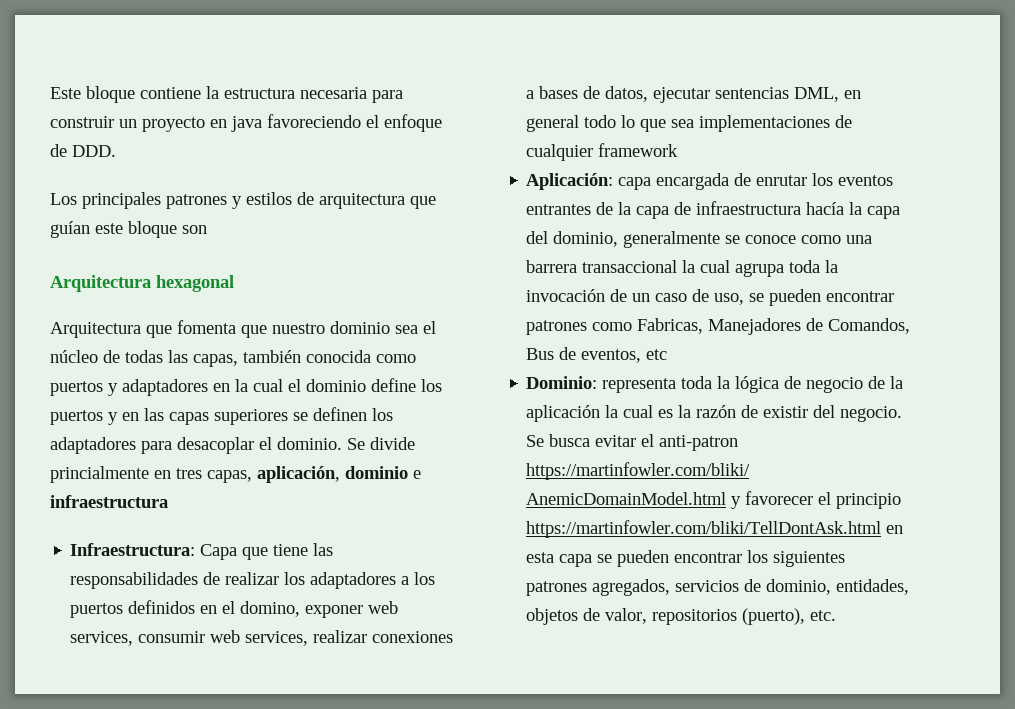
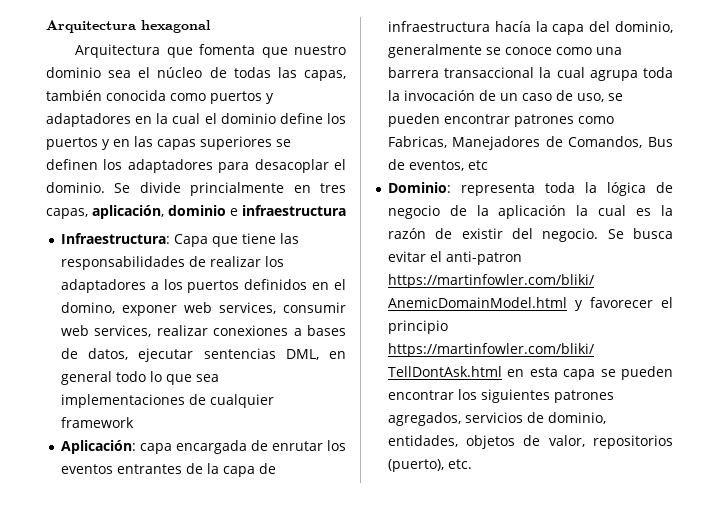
[50,86,403,103] [50,114,442,132] [50,144,116,157] [50,192,436,209] [50,221,207,238] Este bloque contiene la estructura necesaria para construir un proyecto en java favoreciendo el enfoque de DDD. // Los principales patrones y estilos de arquitectura que guían este bloque son // -> (46, 26) none

